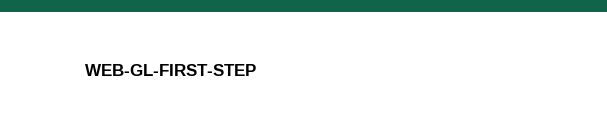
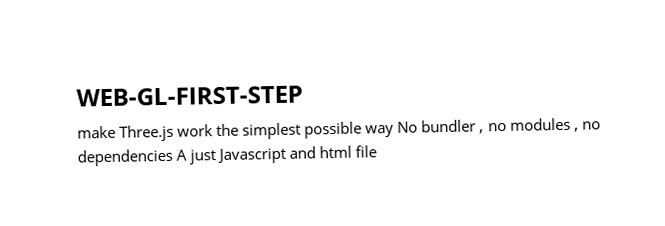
(256, 70) none -> [77,117,601,142] [77,145,378,167] // make Three.js work the simplest possible way No bundler , no modules , no dependencies A just Javascript and html file

